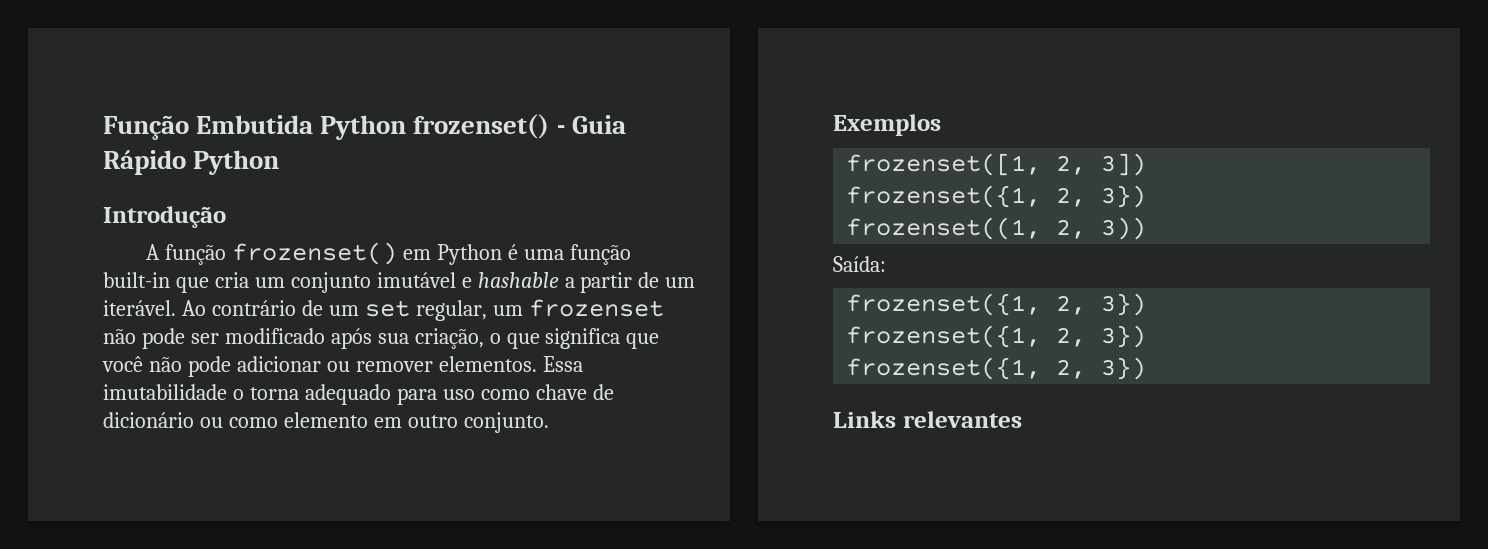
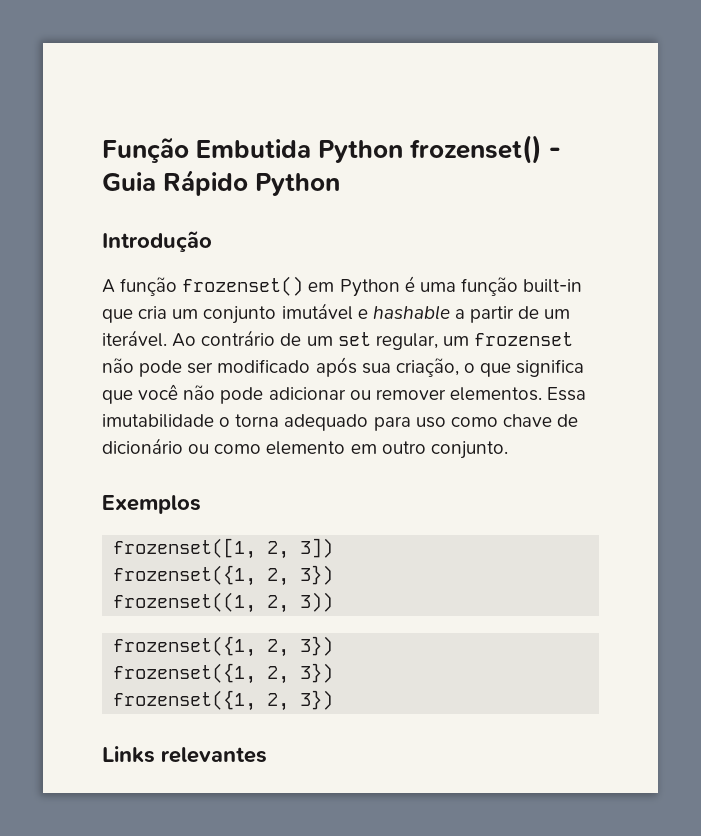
[833,256,886,272] // Saída: -> (334, 602) none

